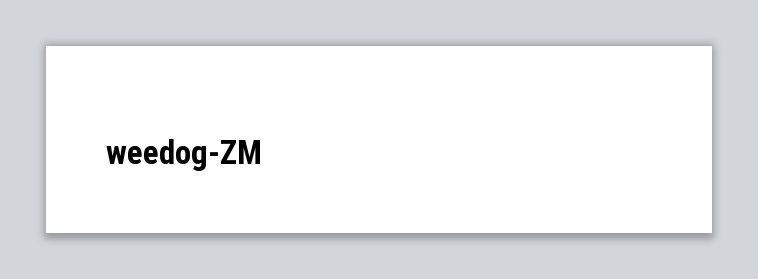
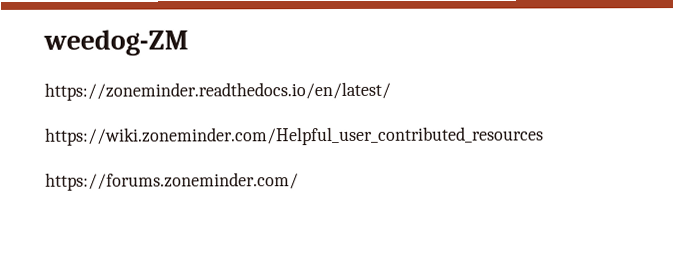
(262, 155) none -> [44,81,391,101] [44,126,544,146] [45,172,299,191] // https://zoneminder.readthedocs.io/en/latest/ // https://wiki.zoneminder.com/Helpful_user_contributed_resources // https://forums.zoneminder.com/

